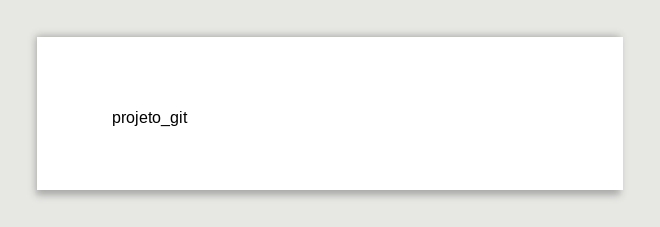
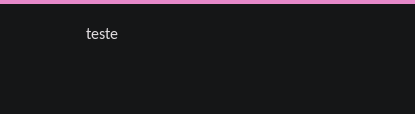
[112,111,188,127] projeto_git -> [86,28,118,39] teste

